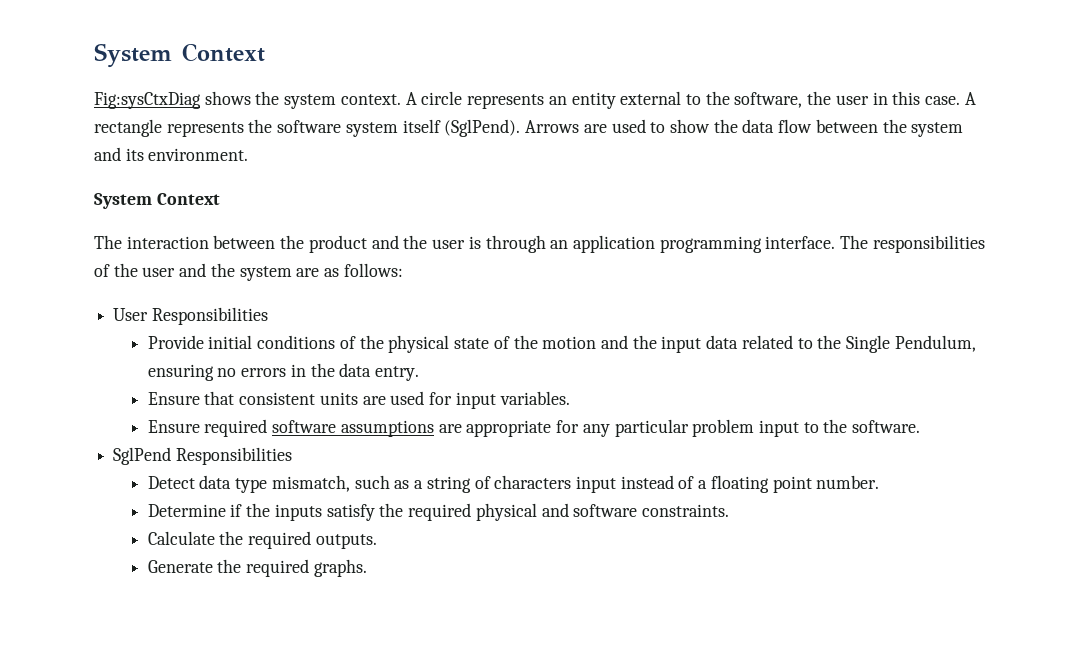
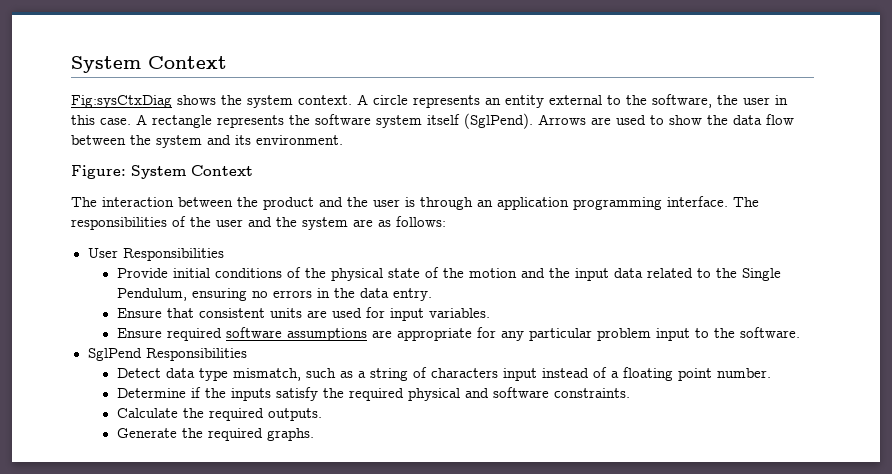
(249, 154) none -> [71,165,126,179] Figure:

